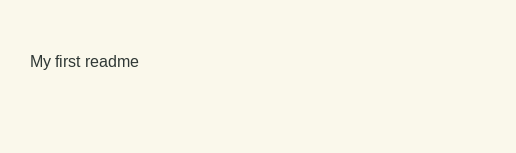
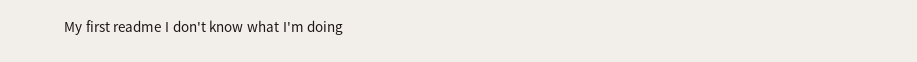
(139, 61) none -> [164,20,344,35] I don't know what I'm doing

